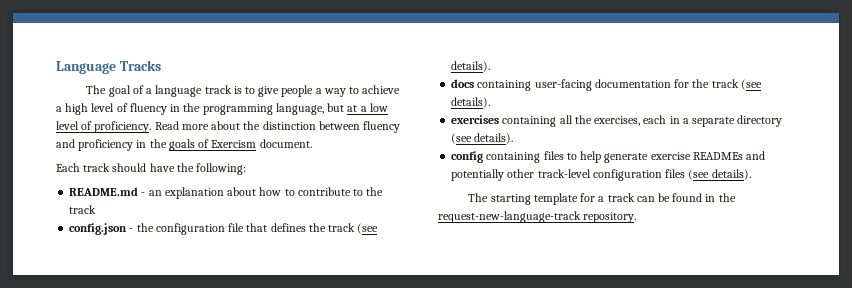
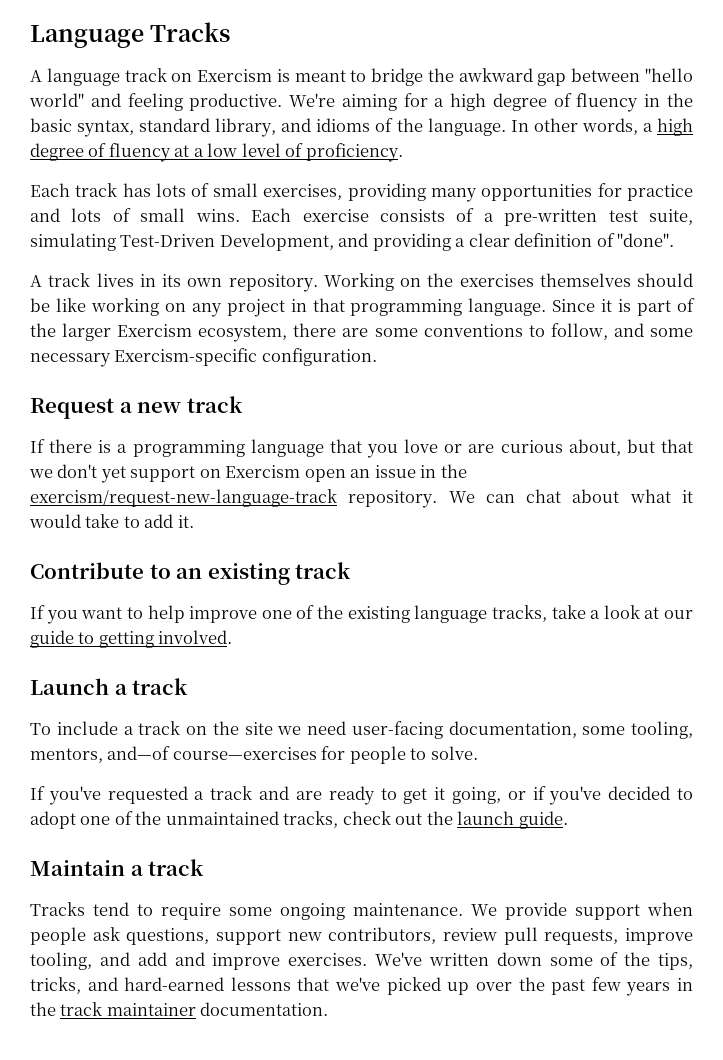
[86,85,401,97] [56,103,115,115] The goal of a language track is to give people a way to achieve a high level -> [30,68,693,86] [29,93,547,111] A language track on Exercism is meant to bridge the awkward gap between "hello world" and feeling productive. We're aiming for a high degree
[202,103,345,115] programming language, but -> [30,118,694,137] [30,143,171,162] basic syntax, standard library, and idioms of the language. In other words, a high degree of fluency
[154,121,401,133] [56,139,312,151] [56,163,247,175] [69,187,384,199] [69,205,97,214] [69,223,379,235] [451,61,491,72] [451,79,762,91] [451,97,491,108] [451,115,783,127] [451,133,514,144] [451,151,766,163] [451,169,751,181] [468,193,736,205] [438,211,637,223] Read more about the distinction between fluency and proficiency in the goals of Exercism document. // Each track should have the following: // README.md - an explanation about how to contribute to the track // config.json - the configuration file that defines the track (see details). // docs containing user-facing documentation for the track (see details). // exercises containing all the exercises, each in a separate directory (see details). // config containing files to help generate exercise READMEs and potentially other track-level configuration files (see details). // The starting template for a track can be found in the request-new-language-track repository. -> [30,183,694,202] [30,208,693,226] [30,233,675,251] [30,273,693,292] [30,298,696,317] [30,323,693,342] [30,348,377,367] [30,396,243,419] [30,439,693,458] [29,464,467,483] [30,489,694,508] [29,514,194,528] [30,562,352,585] [30,605,693,624] [30,630,233,648] [30,678,189,695] [30,721,693,739] [30,746,478,764] [30,786,693,805] [30,811,568,829] [30,859,205,876] [30,902,693,920] [30,927,693,945] [30,952,694,970] [30,977,694,996] [30,1002,329,1016] // Each track has lots of small exercises, providing many opportunities for practice and lots of small wins. Each exercise consists of a pre-written test suite, simulating Test-Driven Development, and providing a clear definition of "done". // A track lives in its own repository. Working on the exercises themselves should be like working on any project in that programming language. Since it is part of the larger Exercism ecosystem, there are some conventions to follow, and some necessary Exercism-specific configuration. // Request a new track // If there is a programming language that you love or are curious about, but that we don't yet support on Exercism open an issue in the exercism/request-new-language-track repository. We can chat about what it would take to add it. // Contribute to an existing track // If you want to help improve one of the existing language tracks, take a look at our guide to getting involved. // Launch a track // To include a track on the site we need user-facing documentation, some tooling, mentors, and—of course—exercises for people to solve. // If you've requested a track and are ready to get it going, or if you've decided to adopt one of the unmaintained tracks, check out the launch guide. // Maintain a track // Tracks tend to require some ongoing maintenance. We provide support when people ask questions, support new contributors, review pull requests, improve tooling, and add and improve exercises. We've written down some of the tips, tricks, and hard-earned lessons that we've picked up over the past few years in the track maintainer documentation.

